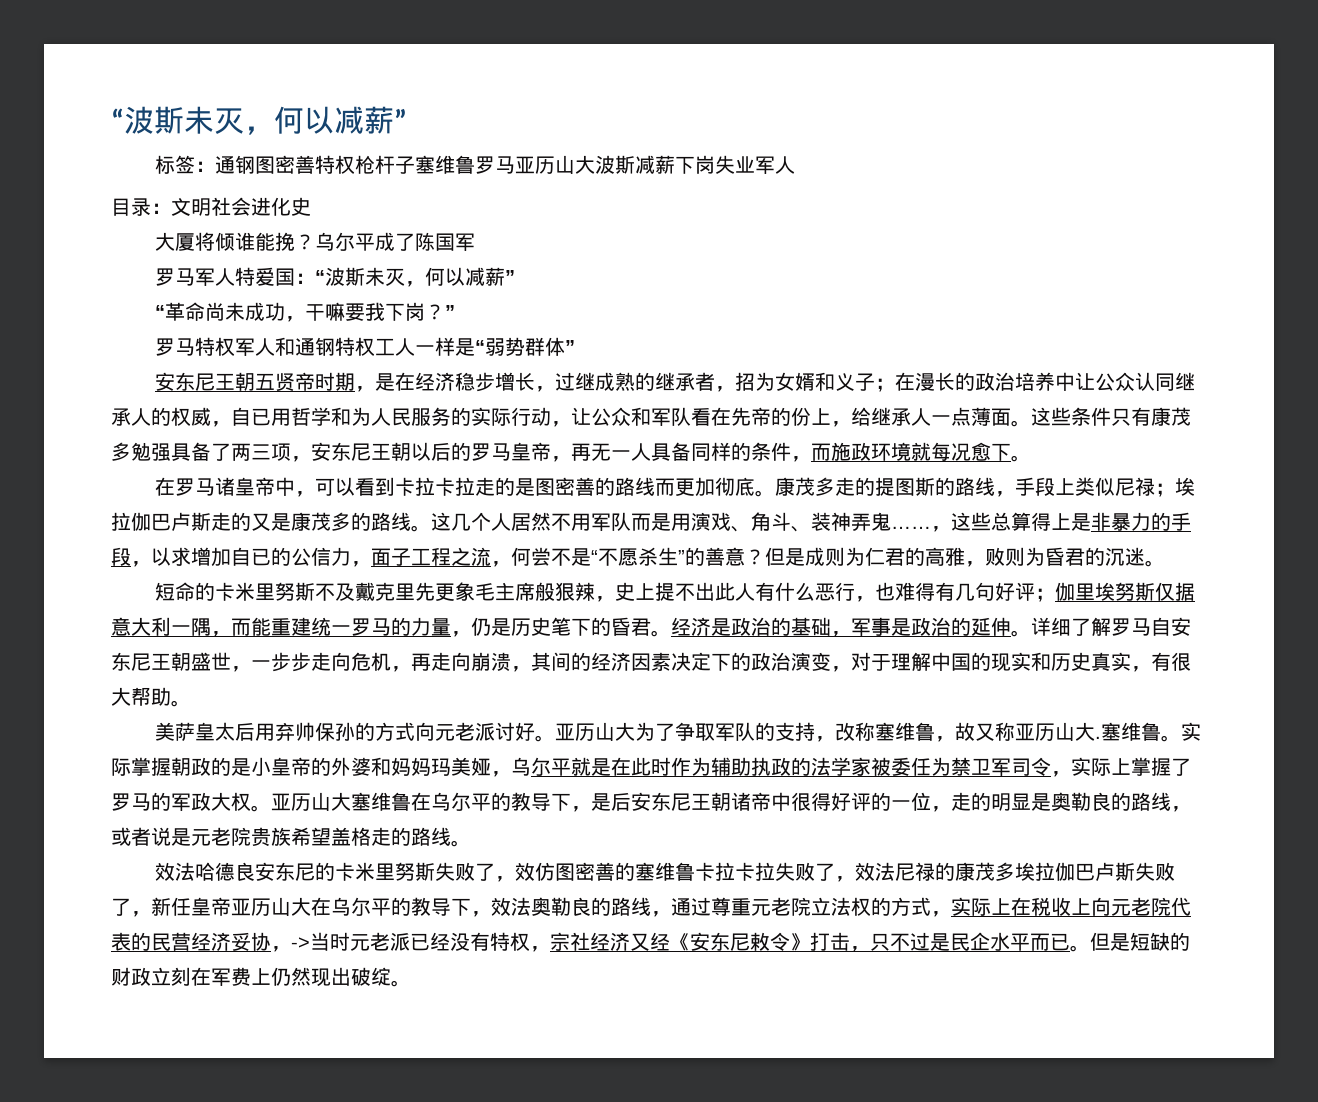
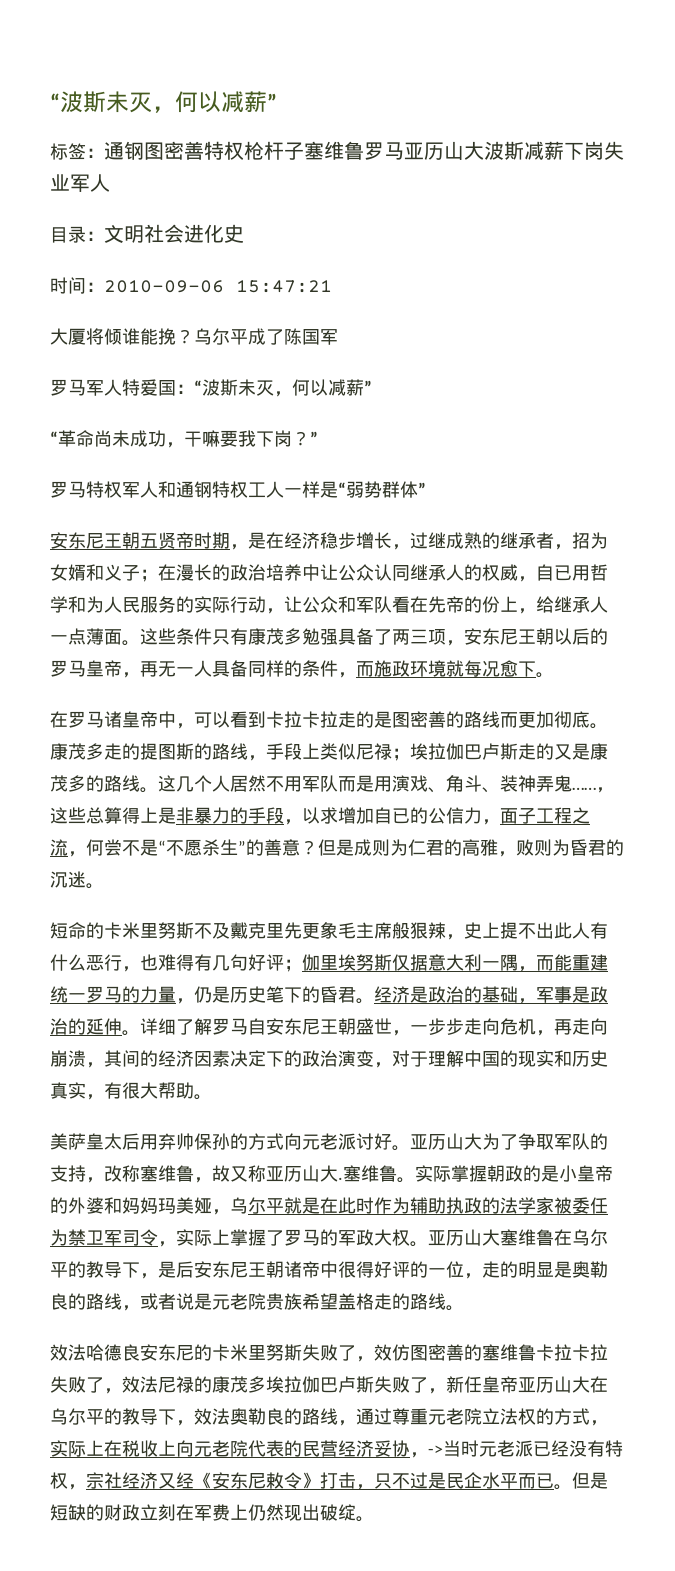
(311, 206) none -> [50,277,332,294] // 时间：2010-09-06 15:47:21

